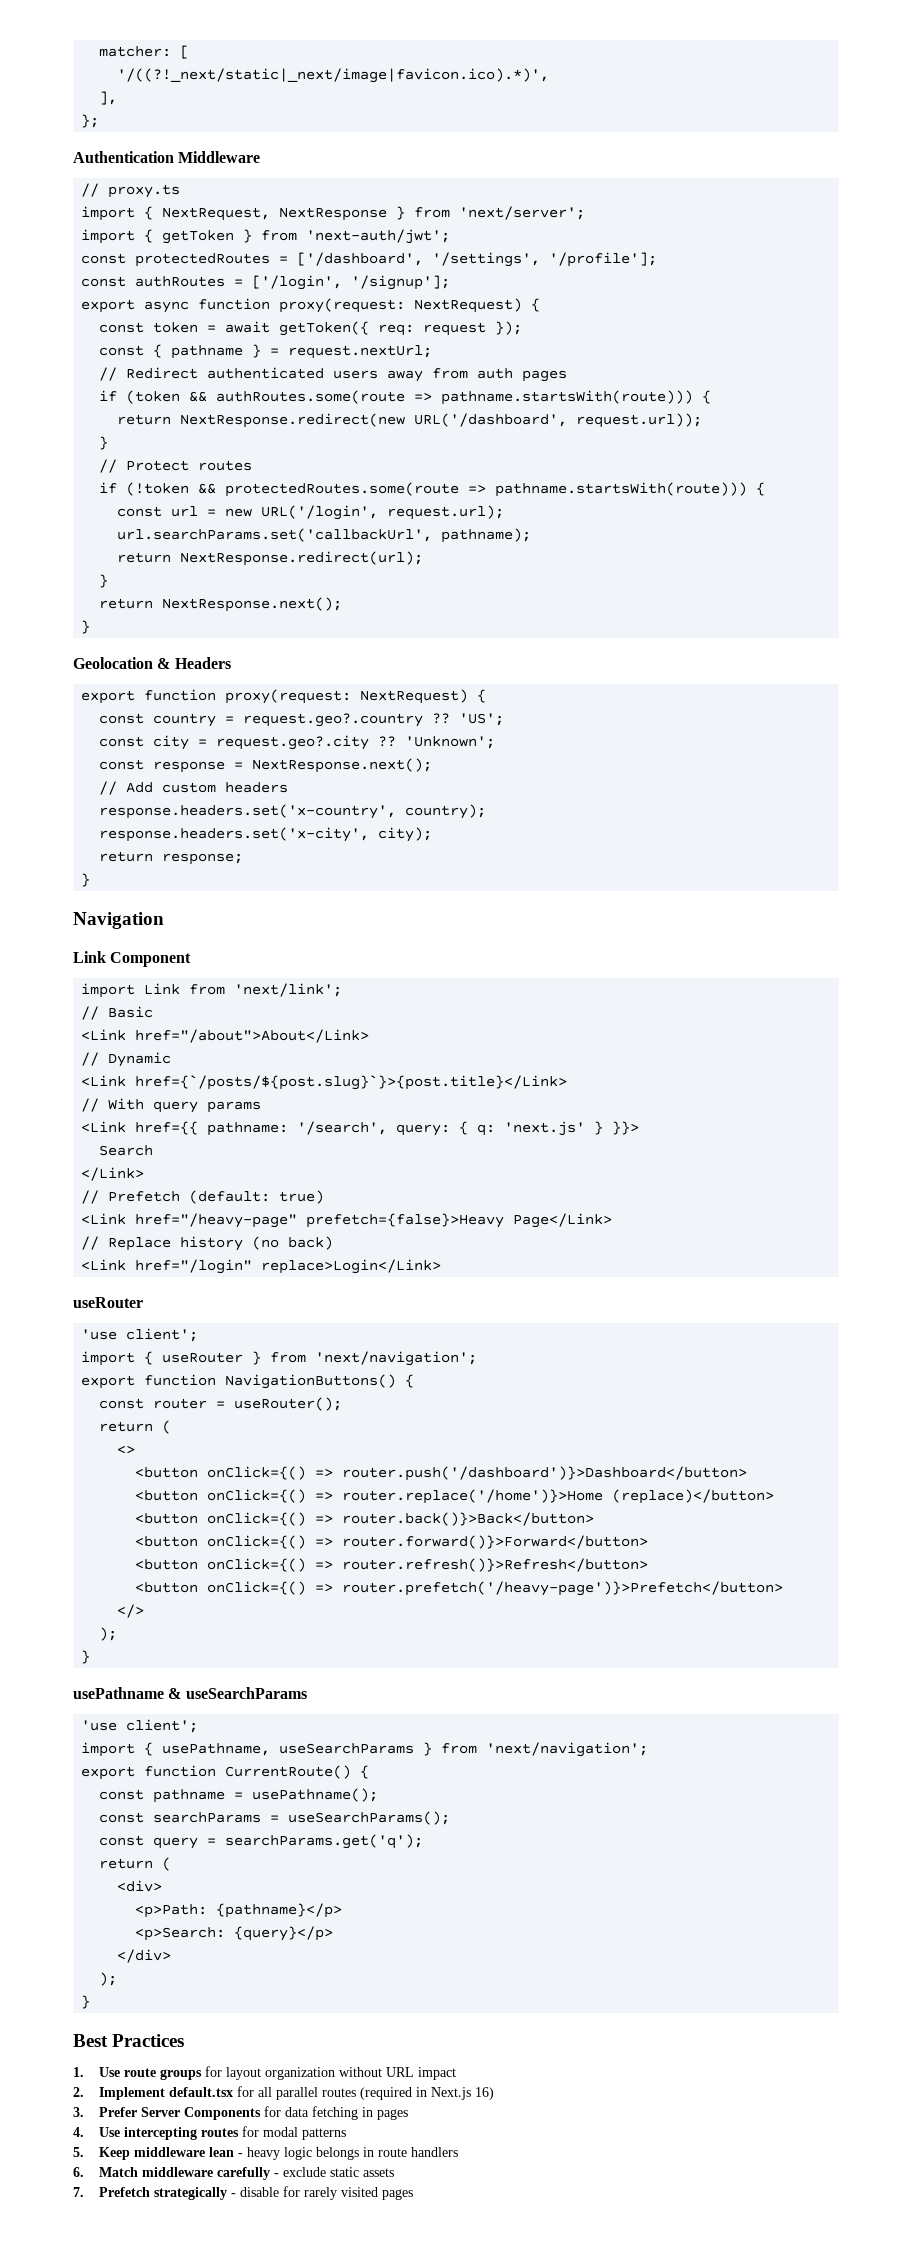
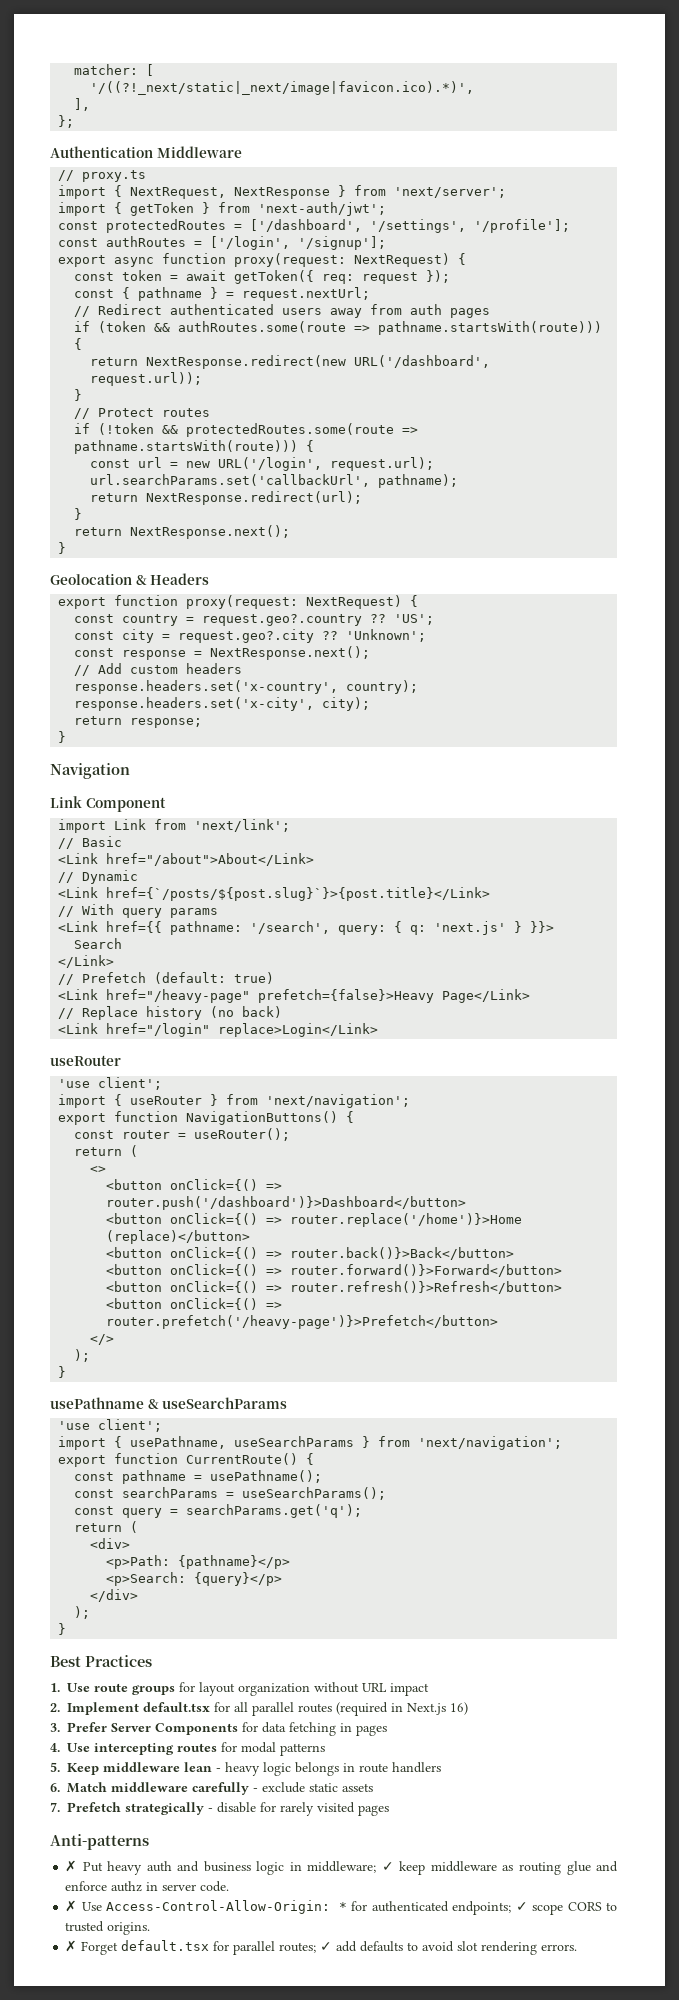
(414, 2194) none -> [50,1834,149,1850] [65,1860,618,1875] [65,1881,230,1892] [65,1900,617,1915] [65,1921,151,1935] [65,1940,578,1955] // Anti-patterns // ✗ Put heavy auth and business logic in middleware; ✓ keep middleware as routing glue and enforce authz in server code. // ✗ Use Access-Control-Allow-Origin: * for authenticated endpoints; ✓ scope CORS to trusted origins. // ✗ Forget default.tsx for parallel routes; ✓ add defaults to avoid slot rendering errors.

